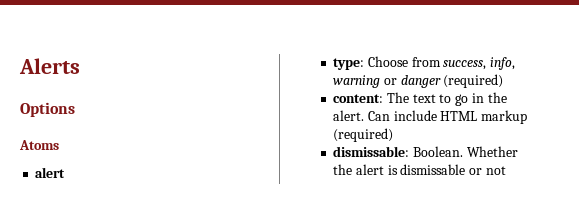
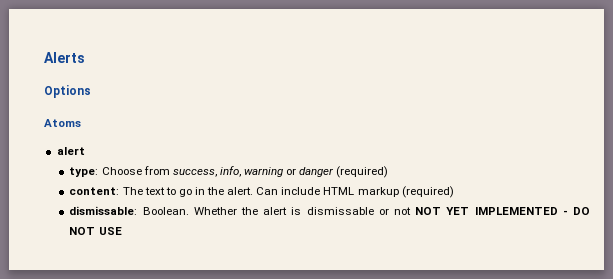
(507, 170) none -> [415,207,590,215] [69,227,122,235] NOT YET IMPLEMENTED - DO NOT USE

